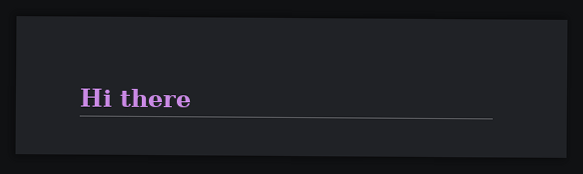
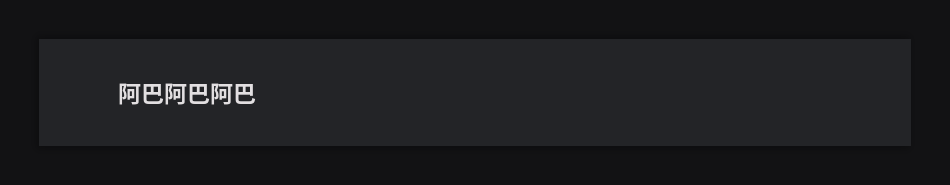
[79,88,191,108] Hi there -> [118,83,256,105] 阿巴阿巴阿巴

